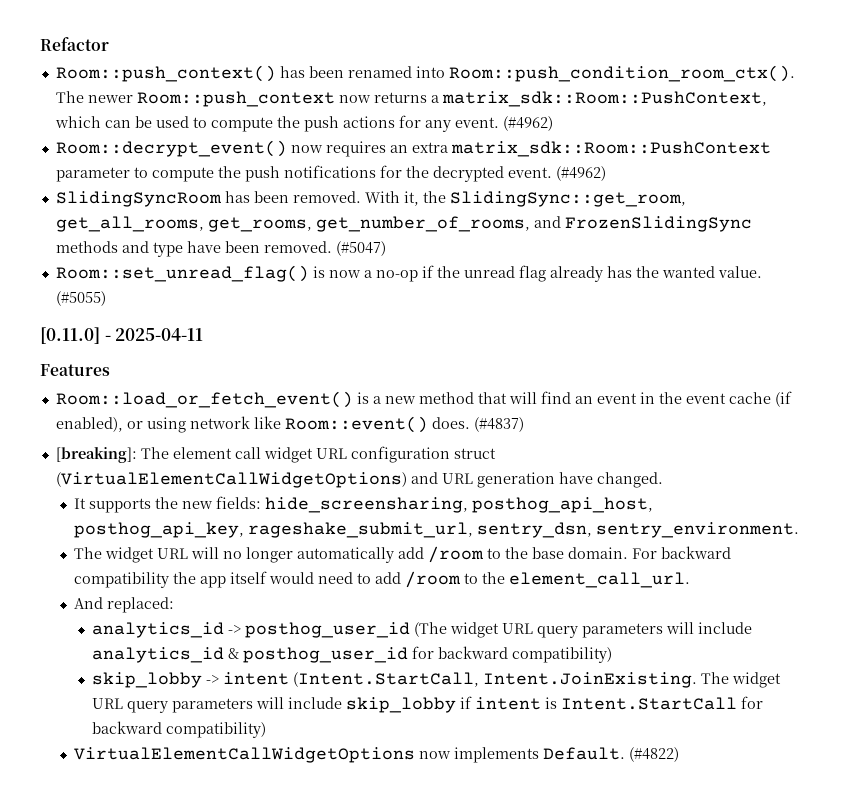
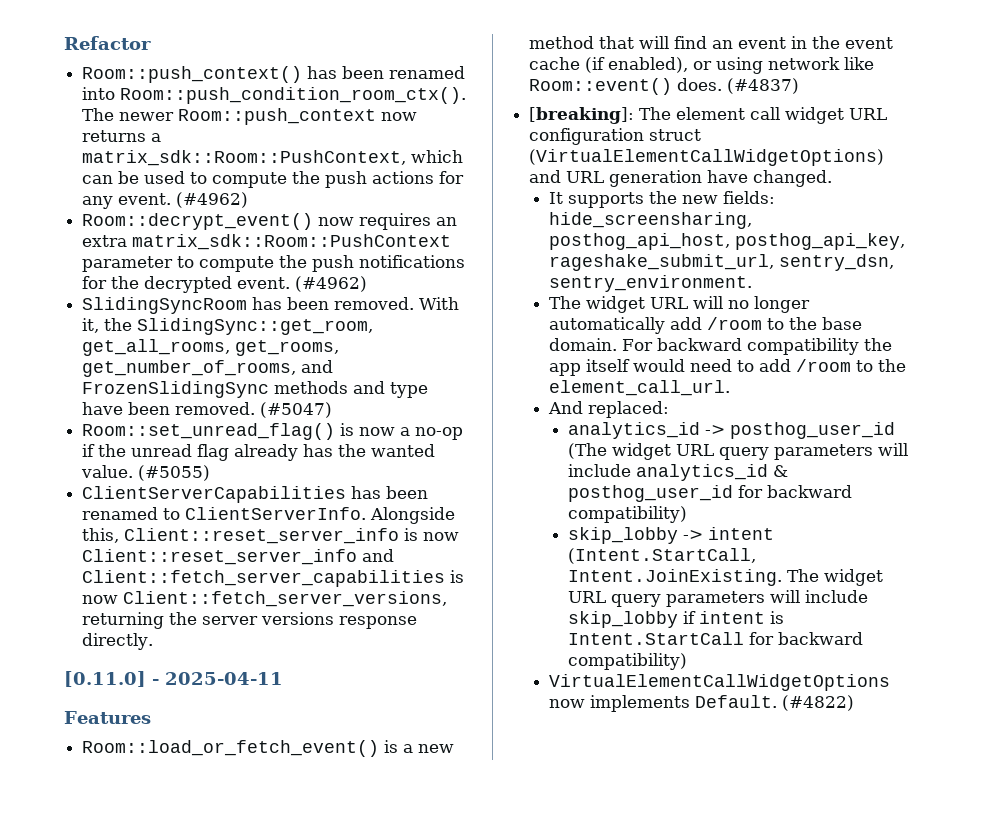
(106, 298) none -> [82,486,429,503] [82,507,456,524] [82,528,460,544] [82,549,395,565] [82,570,465,587] [82,591,448,607] [82,612,418,629] [82,633,154,650] // ClientServerCapabilities has been renamed to ClientServerInfo. Alongside this, Client::reset_server_info is now Client::reset_server_info and Client::fetch_server_capabilities is now Client::fetch_server_versions, returning the server versions response directly.

